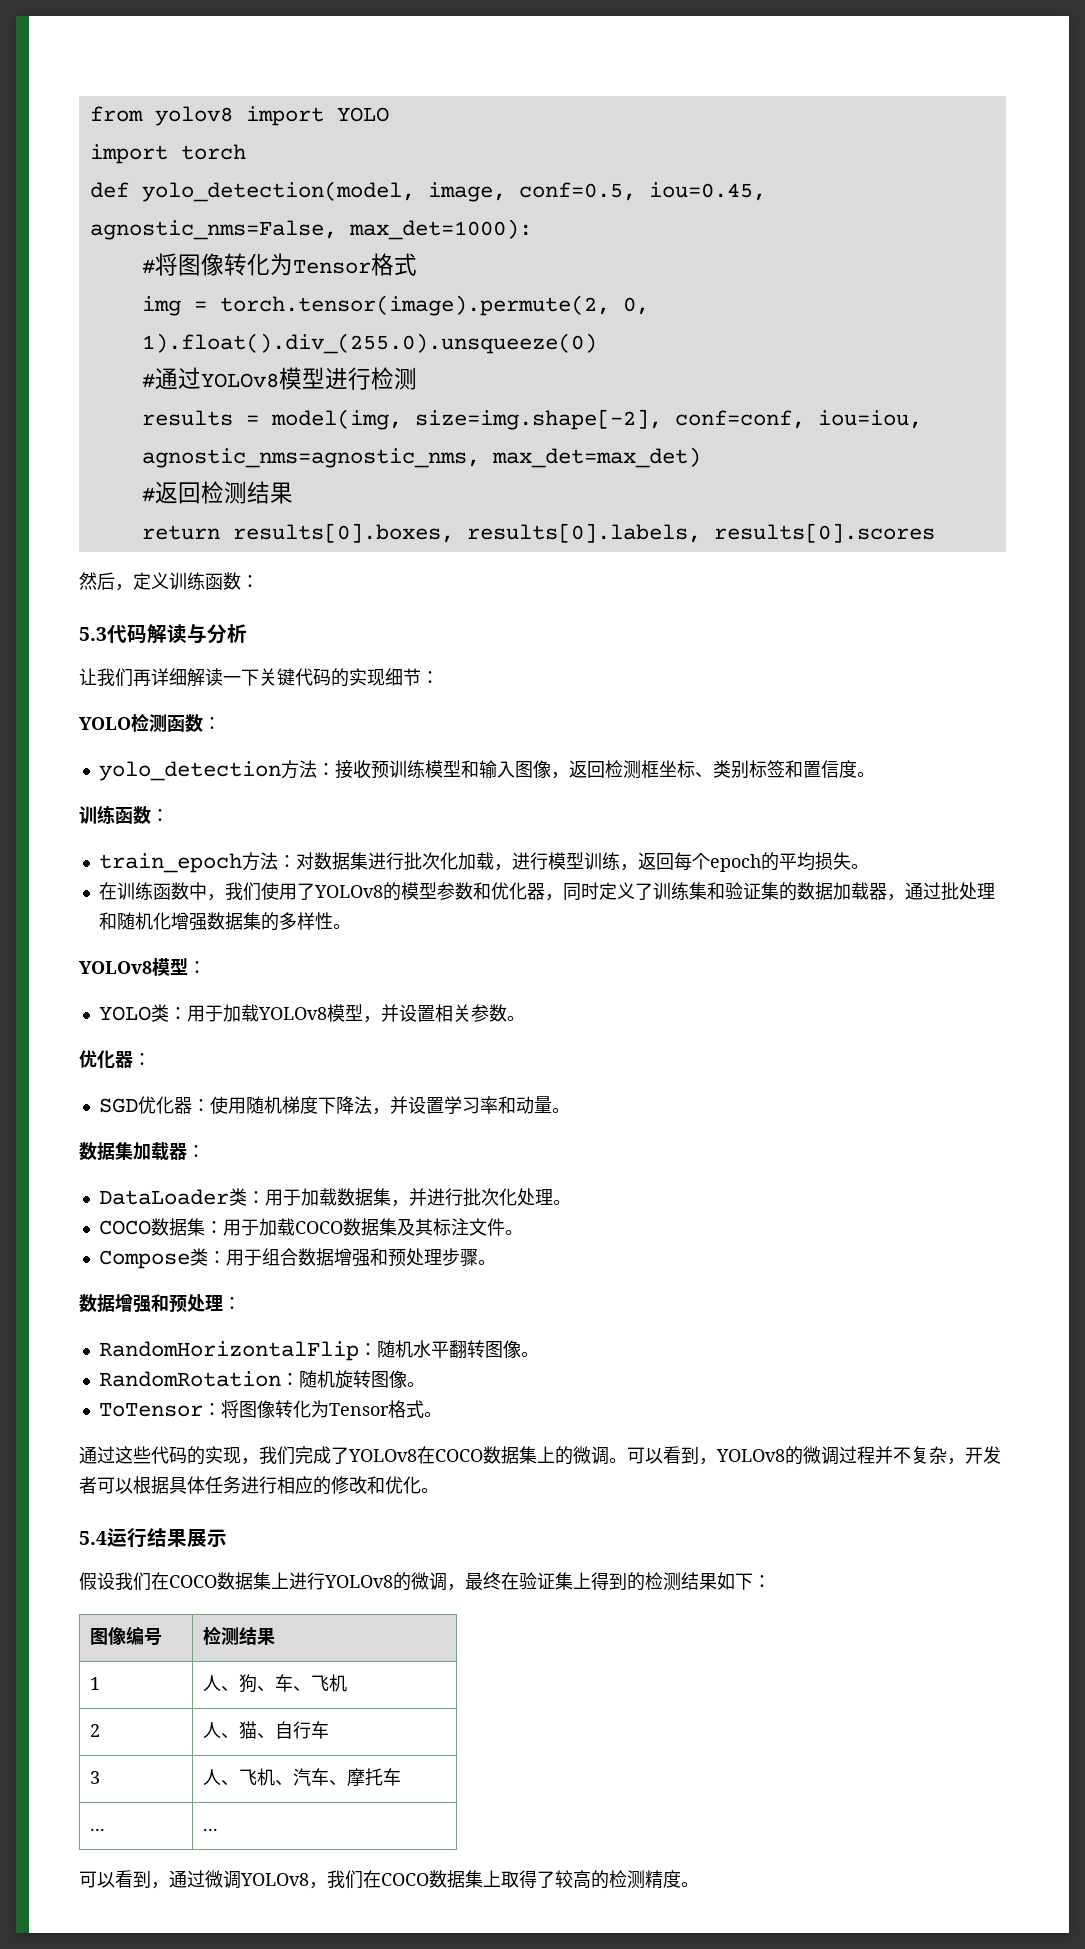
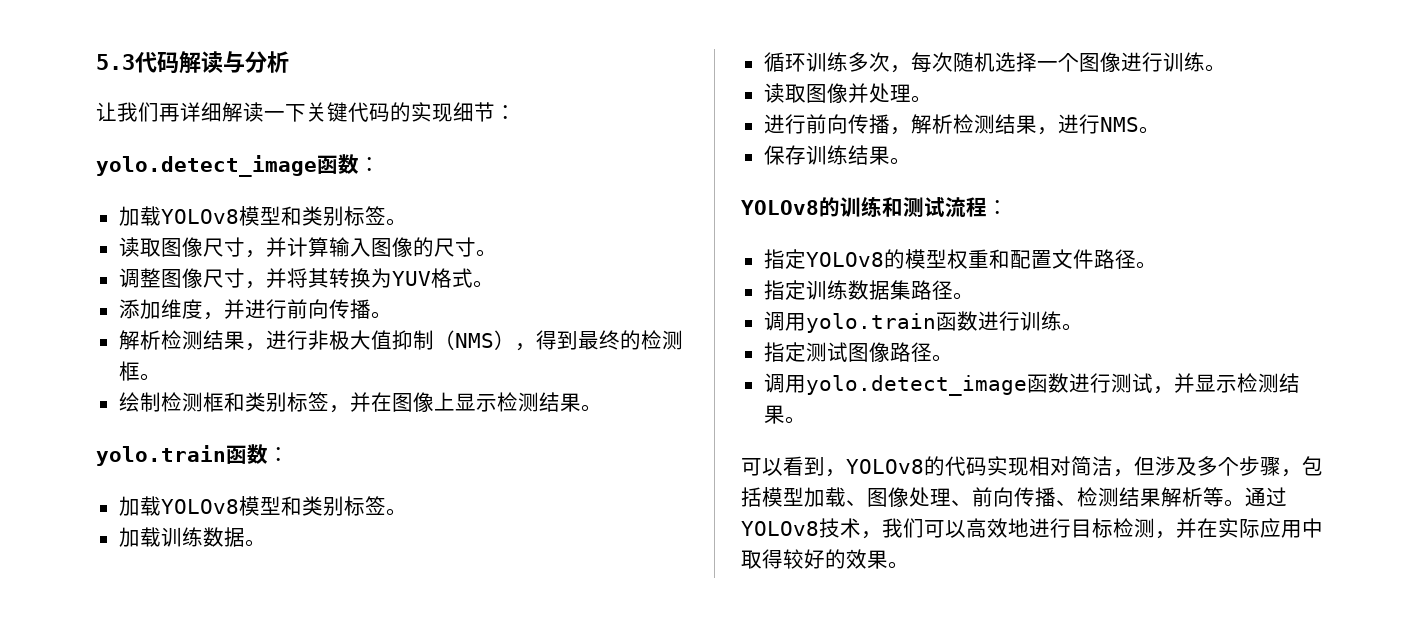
[89,106,389,126] [89,144,246,164] [89,181,766,202] [89,219,532,240] [141,253,417,276] [141,295,649,316] [141,333,597,354] [141,367,417,390] [141,409,922,430] [141,447,701,468] [141,481,293,504] [141,523,935,543] [79,572,259,591] from yolov8 import YOLO // import torch // def yolo_detection(model, image, conf=0.5, iou=0.45, agnostic_nms=False, max_det=1000): // #将图像转化为Tensor格式 // img = torch.tensor(image).permute(2, 0, 1).float().div_(255.0).unsqueeze(0) // #通过YOLOv8模型进行检测 // results = model(img, size=img.shape[-2], conf=conf, iou=iou, agnostic_nms=agnostic_nms, max_det=max_det) // #返回检测结果 // return results[0].boxes, results[0].labels, results[0].scores // 然后，定义训练函数： // -> (96, 62) none
[79,713,221,732] [98,760,875,781] [79,805,169,824] [98,852,869,873] [98,882,995,901] [98,912,351,931] [79,958,206,976] [98,1004,525,1023] [79,1050,151,1069] [98,1096,570,1115] [79,1142,205,1161] [98,1188,571,1207] [98,1218,523,1236] [98,1248,496,1269] [79,1294,241,1313] [98,1340,539,1361] [98,1370,425,1389] [98,1400,442,1418] [79,1446,1001,1465] [79,1476,439,1495] [79,1528,227,1548] [79,1572,771,1591] [89,1626,162,1645] [202,1626,275,1645] [89,1677,100,1690] [202,1674,347,1693] [89,1724,100,1737] [202,1721,329,1739] [89,1771,100,1784] [202,1768,401,1787] [89,1828,105,1831] [202,1828,218,1831] [79,1870,681,1889] YOLO检测函数： // yolo_detection方法：接收预训练模型和输入图像，返回检测框坐标、类别标签和置信度。 // 训练函数： // train_epoch方法：对数据集进行批次化加载，进行模型训练，返回每个epoch的平均损失。 // 在训练函数中，我们使用了YOLOv8的模型参数和优化器，同时定义了训练集和验证集的数据加载器，通过批处理和随机化增强数据集的多样性。 // YOLOv8模型： // YOLO类：用于加载YOLOv8模型，并设置相关参数。 // 优化器： // SGD优化器：使用随机梯度下降法，并设置学习率和动量。 // 数据集加载器： // DataLoader类：用于加载数据集，并进行批次化处理。 // COCO数据集：用于加载COCO数据集及其标注文件。 // Compose类：用于组合数据增强和预处理步骤。 // 数据增强和预处理： // RandomHorizontalFlip：随机水平翻转图像。 // RandomRotation：随机旋转图像。 // ToTensor：将图像转化为Tensor格式。 // 通过这些代码的实现，我们完成了YOLOv8在COCO数据集上的微调。可以看到，YOLOv8的微调过程并不复杂，开发者可以根据具体任务进行相应的修改和优化。 // 5.4运行结果展示 // 假设我们在COCO数据集上进行YOLOv8的微调，最终在验证集上得到的检测结果如下： // 图像编号 | 检测结果 // 1 | 人、狗、车、飞机 // 2 | 人、猫、自行车 // 3 | 人、飞机、汽车、摩托车 // ... | ... // 可以看到，通过微调YOLOv8，我们在COCO数据集上取得了较高的检测精度 -> [96,154,380,177] [118,206,407,226] [118,237,497,258] [118,268,494,289] [118,299,392,320] [118,330,683,351] [118,361,161,381] [118,392,602,413] [96,444,289,466] [118,496,407,516] [118,527,266,547] [763,52,1226,73] [763,83,932,103] [763,114,1160,135] [763,145,911,165] [741,196,1008,218] [763,249,1157,269] [763,280,974,300] [763,311,1083,333] [763,342,953,362] [763,373,1300,396] [763,405,806,424] [741,456,1323,477] [741,487,1287,507] [741,518,1323,539] [741,549,888,569] yolo.detect_image函数： // 加载YOLOv8模型和类别标签。 // 读取图像尺寸，并计算输入图像的尺寸。 // 调整图像尺寸，并将其转换为YUV格式。 // 添加维度，并进行前向传播。 // 解析检测结果，进行非极大值抑制（NMS），得到最终的检测框。 // 绘制检测框和类别标签，并在图像上显示检测结果。 // yolo.train函数： // 加载YOLOv8模型和类别标签。 // 加载训练数据。 // 循环训练多次，每次随机选择一个图像进行训练。 // 读取图像并处理。 // 进行前向传播，解析检测结果，进行NMS。 // 保存训练结果。 // YOLOv8的训练和测试流程： // 指定YOLOv8的模型权重和配置文件路径。 // 指定训练数据集路径。 // 调用yolo.train函数进行训练。 // 指定测试图像路径。 // 调用yolo.detect_image函数进行测试，并显示检测结果。 // 可以看到，YOLOv8的代码实现相对简洁，但涉及多个步骤，包括模型加载、图像处理、前向传播、检测结果解析等。通过YOLOv8技术，我们可以高效地进行目标检测，并在实际应用中取得较好的效果

